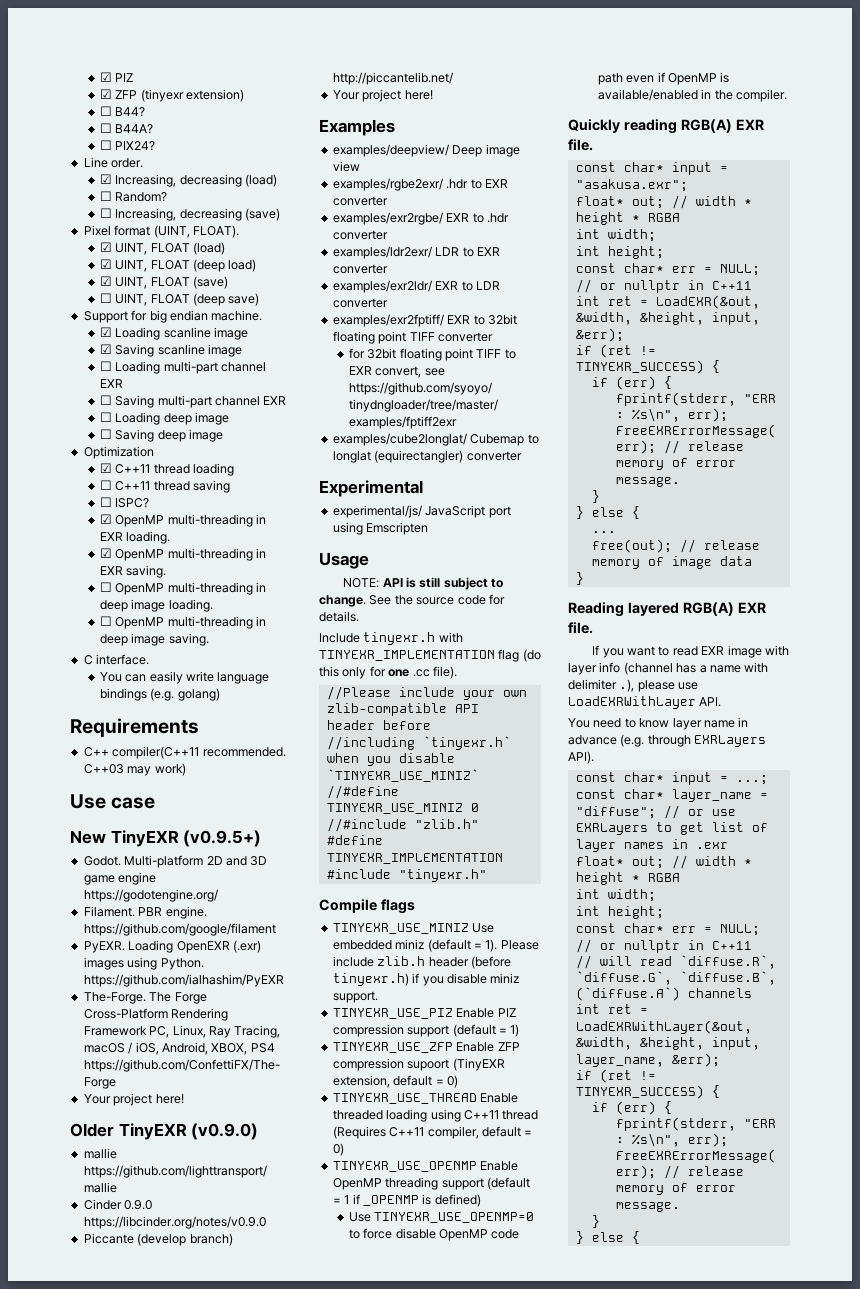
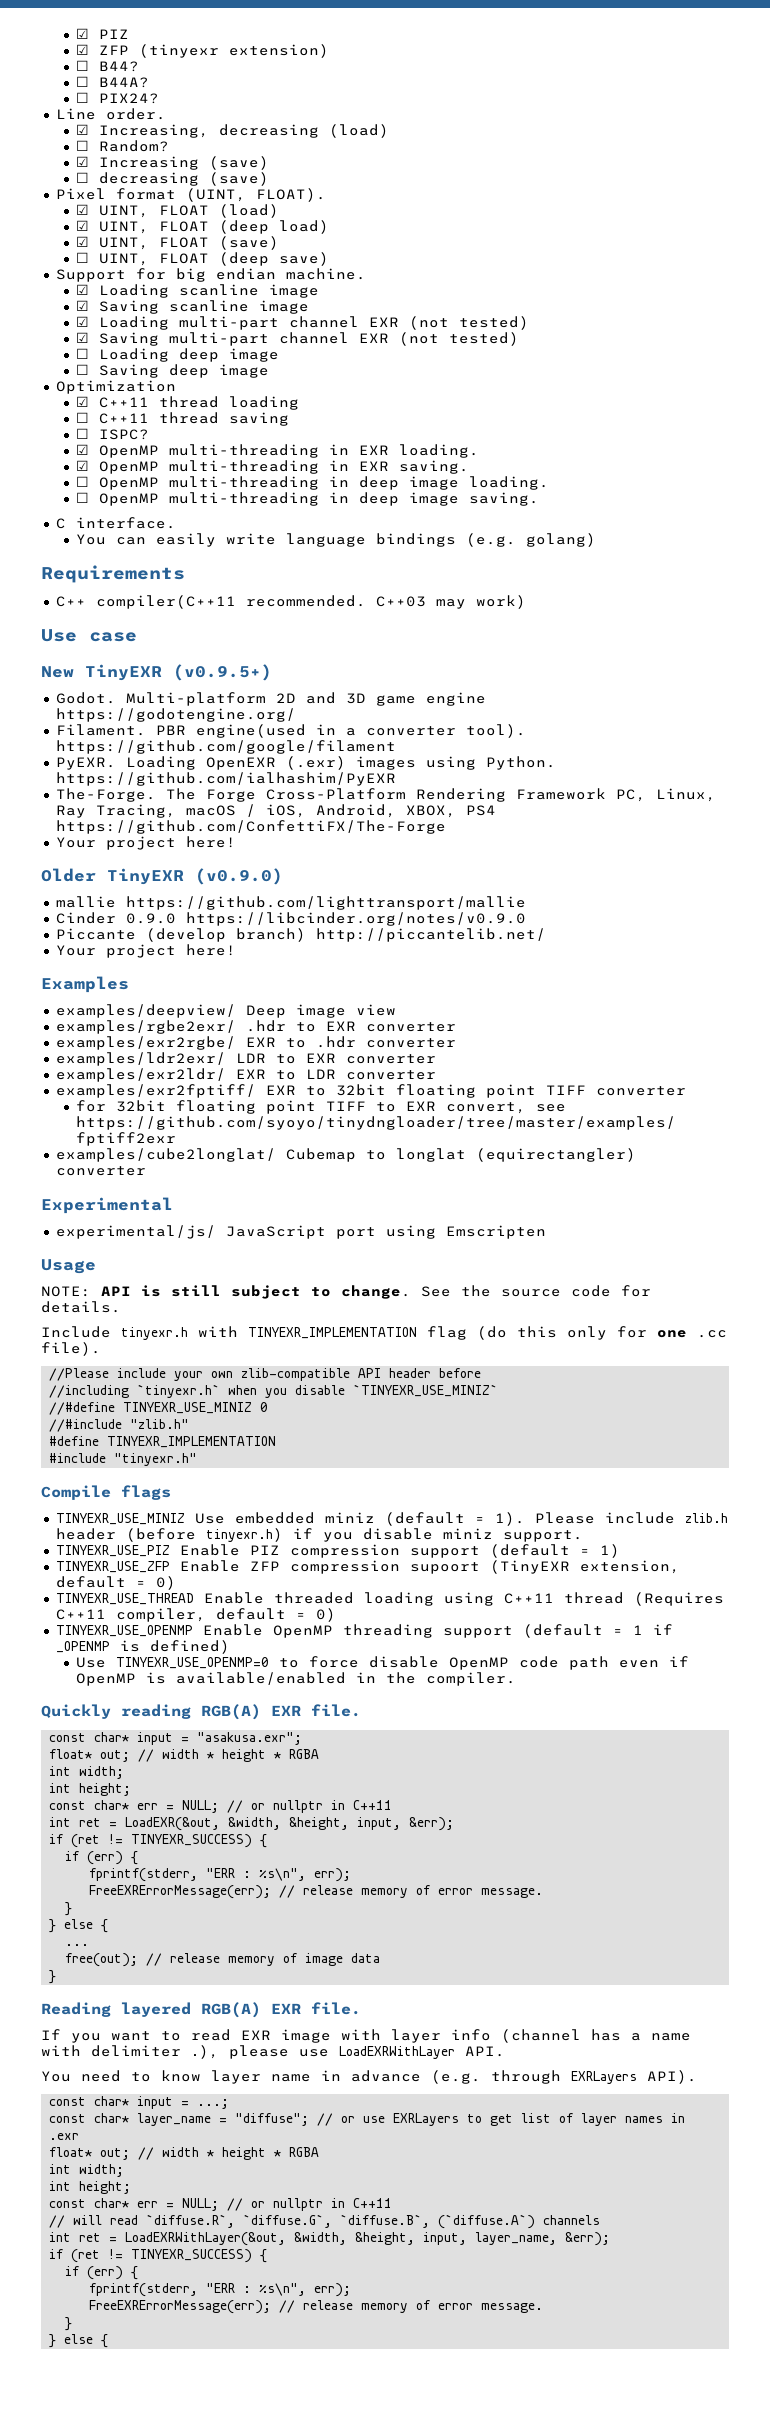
[99,208,177,221] // ☐ Increasing, -> [75,156,269,170] [75,172,89,183] // ☑ Increasing (save) // ☐
[99,361,112,371] ☐ -> [75,316,89,327] ☑
[99,395,112,405] // ☐ -> [408,316,529,330] [75,332,89,343] (not tested) // ☑
(287, 400) none -> [398,332,519,346] (not tested)
[165,906,207,919] engine. -> [195,724,526,738] engine(used in a converter tool).

